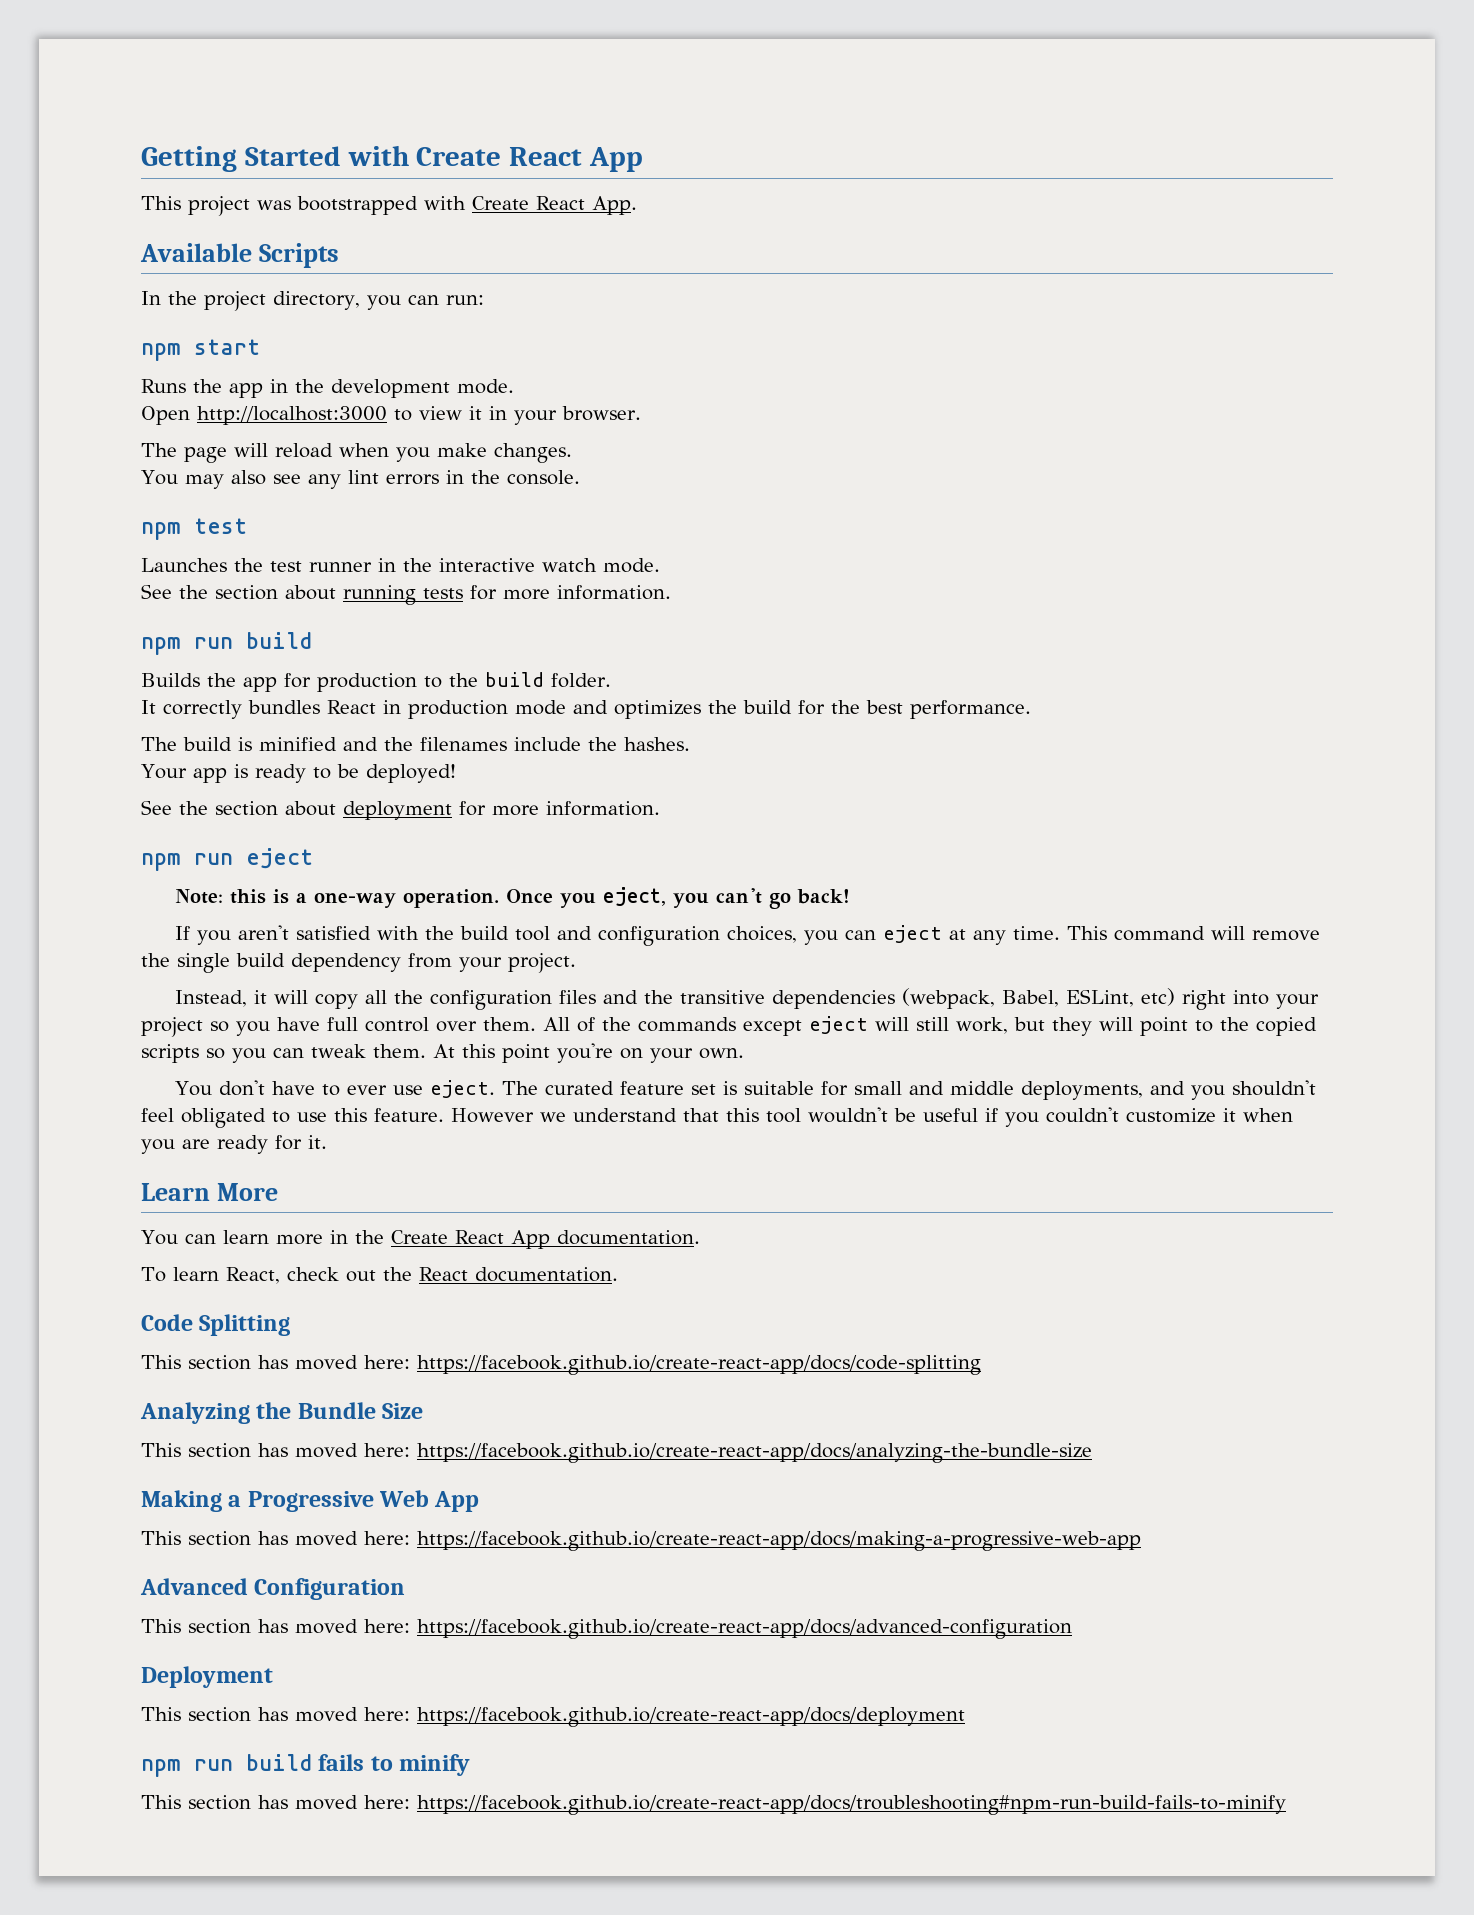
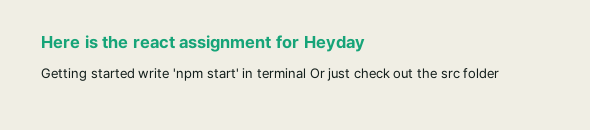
[141,145,644,172] [141,196,637,216] [140,243,340,268] [141,291,484,311] [141,339,260,361] [141,379,514,398] [141,406,641,425] [141,443,572,463] [141,470,580,489] [141,518,247,540] [141,558,660,573] [141,584,671,605] [141,632,312,655] [141,672,611,692] [141,700,1031,719] [141,737,690,751] [141,764,456,783] [141,800,660,820] [141,848,313,871] [174,887,850,909] [174,925,1320,946] [141,953,576,973] [174,988,1319,1010] [141,1016,1317,1037] [141,1043,744,1063] [174,1080,1316,1100] [141,1107,1293,1128] [141,1135,327,1154] [141,1183,279,1201] [141,1230,700,1249] [141,1267,618,1284] [141,1314,291,1336] [141,1355,981,1375] [140,1402,424,1424] [141,1443,1092,1463] [141,1490,480,1512] [141,1531,1141,1551] [140,1578,406,1600] [141,1619,1072,1639] [141,1666,273,1688] [141,1707,965,1727] [141,1754,471,1777] [141,1795,1286,1815] Getting Started with Create React App // This project was bootstrapped with Create React App. // Available Scripts // In the project directory, you can run: // npm start // Runs the app in the development mode. // Open http://localhost:3000 to view it in your browser. // The page will reload when you make changes. // You may also see any lint errors in the console. // npm test // Launches the test runner in the interactive watch mode. // See the section about running tests for more information. // npm run build // Builds the app for production to the build folder. // It correctly bundles React in production mode and optimizes the build for the best performance. // The build is minified and the filenames include the hashes. // Your app is ready to be deployed! // See the section about deployment for more information. // npm run eject // Note: this is a one-way operation. Once you eject, you can't go back! // If you aren't satisfied with the build tool and configuration choices, you can eject at any time. This command will remove the single build dependency from your project. // Instead, it will copy all the configuration files and the transitive dependencies (webpack, Babel, ESLint, etc) right into your project so you have full control over them. All of the commands except eject will still work, but they will point to the copied scripts so you can tweak them. At this point you're on your own. // You don't have to ever use eject. The curated feature set is suitable for small and middle deployments, and you shouldn't feel obligated to use this feature. However we understand that this tool wouldn't be useful if you couldn't customize it when you are ready for it. // Learn More // You can learn more in the Create React App documentation. // To learn React, check out the React documentation. // Code Splitting // This section has moved here: https://facebook.github.io/create-react-app/docs/code-splitting // Analyzing the Bundle Size // This section has moved here: https://facebook.github.io/create-react-app/docs/analyzing-the-bundle-size // Making a Progressive Web App // This section has moved here: https://facebook.github.io/create-react-app/docs/making-a-progressive-web-app // Advanced Configuration // This section has moved here: https://facebook.github.io/create-react-app/docs/advanced-configuration // Deployment // This section has moved here: https://facebook.github.io/create-react-app/docs/deployment // npm run build fails to minify // This section has moved here: https://facebook.github.io/create-react-app/docs/troubleshooting#npm-run-build-fails-to-minify -> [41,35,365,52] [41,68,500,81] Here is the react assignment for Heyday // Getting started write 'npm start' in terminal Or just check out the src folder

